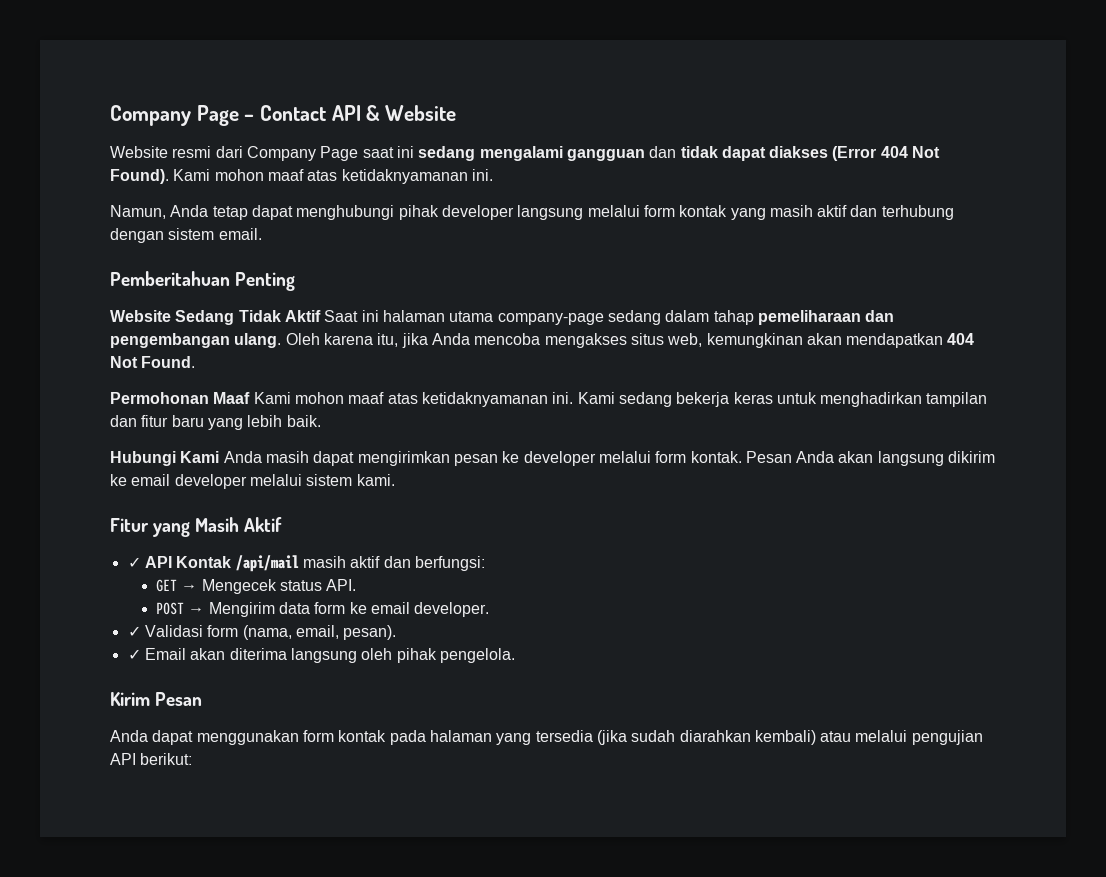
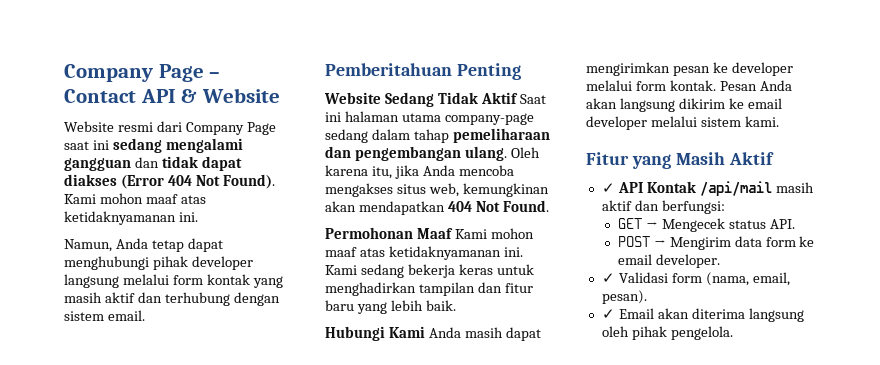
[110,692,203,706] [110,730,983,745] [110,753,193,765] // Kirim Pesan // Anda dapat menggunakan form kontak pada halaman yang tersedia (jika sudah diarahkan kembali) atau melalui pengujian API berikut: -> (733, 333) none

